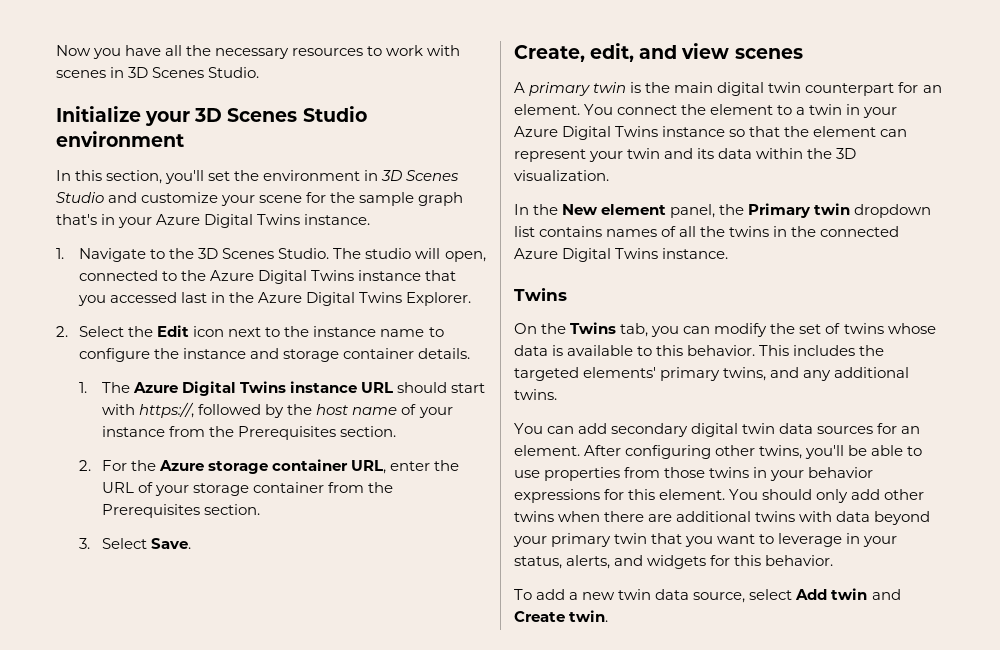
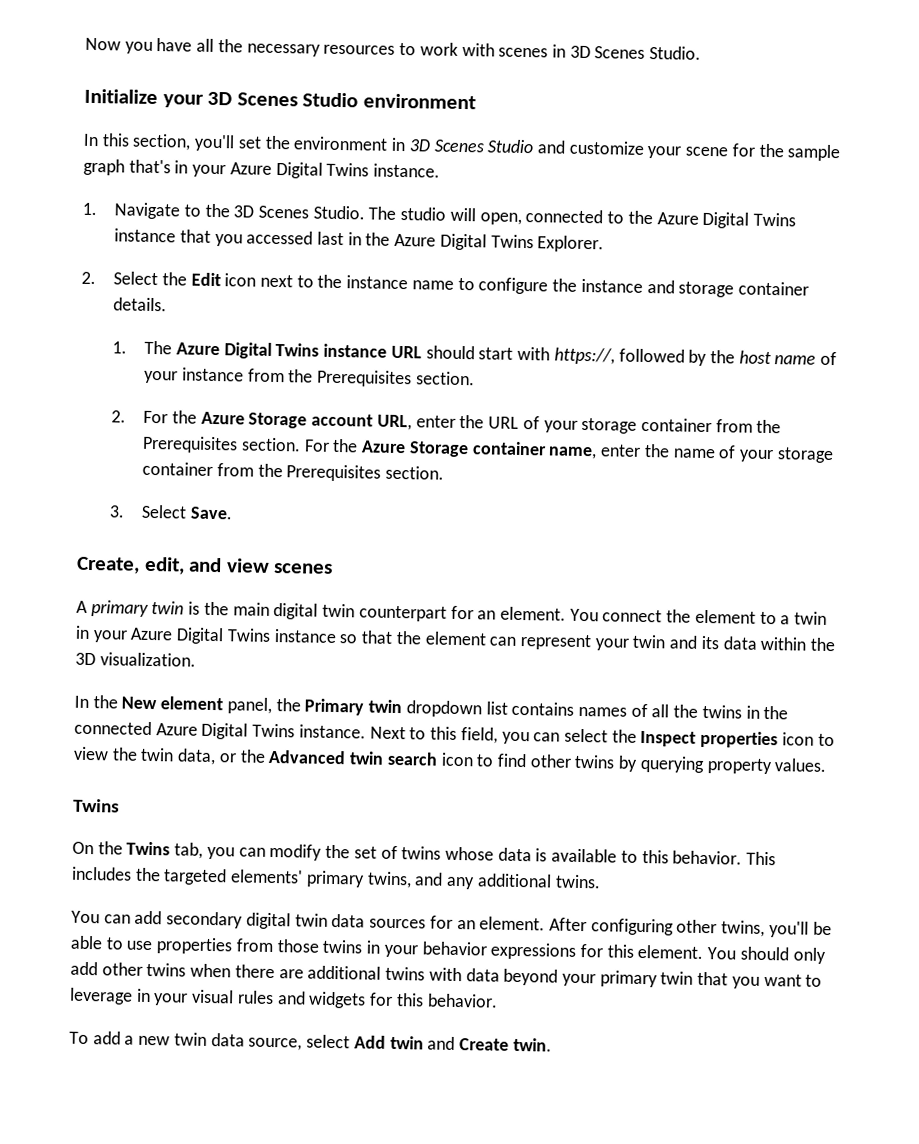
[208,459,349,474] storage container -> [248,412,374,429] Storage account
(261, 509) none -> [303,438,834,464] [142,461,445,482] For the Azure Storage container name, enter the name of your storage container from the Prerequisites section.
(729, 253) none -> [369,726,835,749] [73,746,828,775] Next to this field, you can select the Inspect properties icon to view the twin data, or the Advanced twin search icon to find other twins by querying property values.
[514,555,611,569] status, alerts, -> [191,989,274,1005] visual rules

